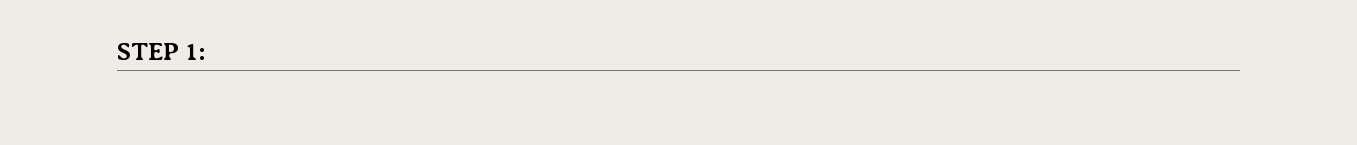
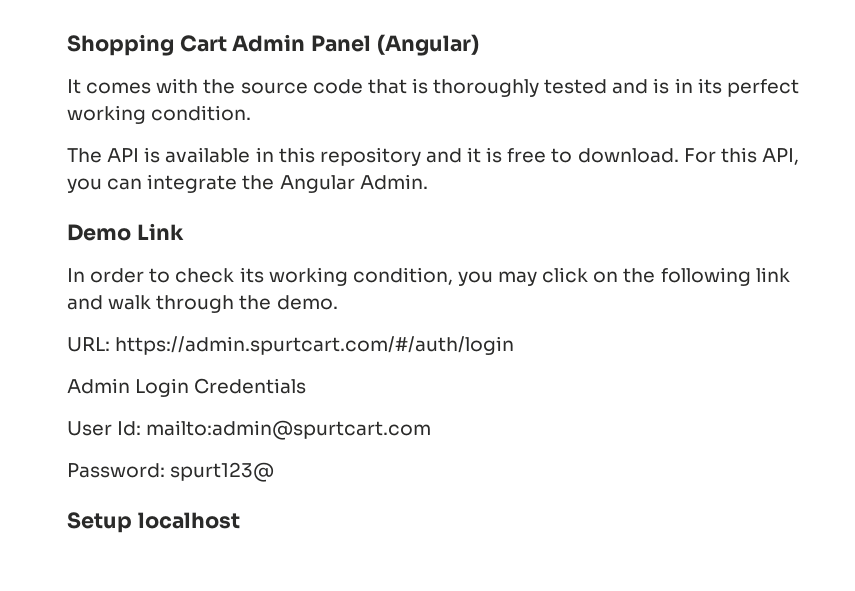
[117,43,206,60] STEP 1: -> [67,34,479,56] [67,78,799,97] [67,105,252,124] [67,147,799,166] [67,174,428,193] [67,223,184,241] [67,267,790,286] [67,295,338,313] [67,336,515,355] [67,378,307,397] [67,420,432,440] [67,462,275,482] [67,512,240,533] Shopping Cart Admin Panel (Angular) // It comes with the source code that is thoroughly tested and is in its perfect working condition. // The API is available in this repository and it is free to download. For this API, you can integrate the Angular Admin. // Demo Link // In order to check its working condition, you may click on the following link and walk through the demo. // URL: https://admin.spurtcart.com/#/auth/login // Admin Login Credentials // User Id: mailto:admin@spurtcart.com // Password: spurt123@ // Setup localhost

